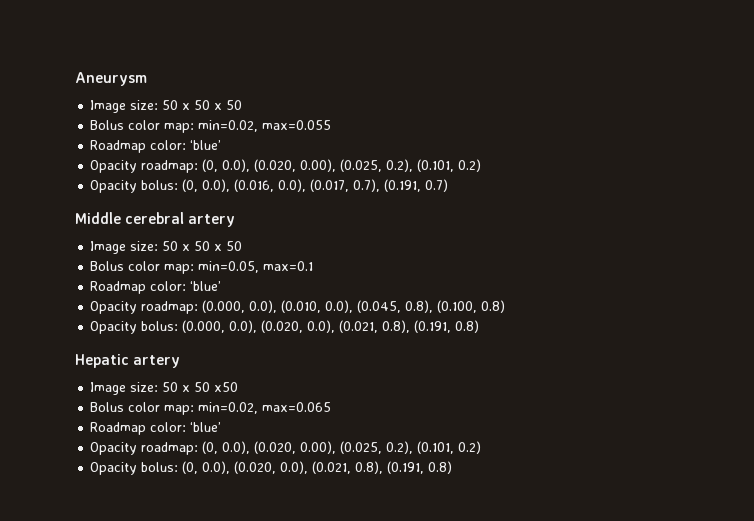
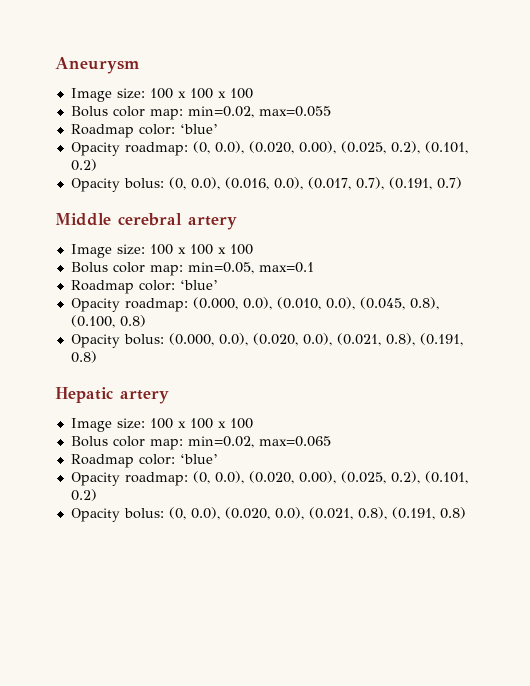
[162,100,243,110] 50 x 50 x 50 -> [149,88,253,99] 100 x 100 x 100
[162,241,243,251] 50 x 50 x 50 -> [149,244,253,255] 100 x 100 x 100
[162,382,239,392] 50 x 50 x50 -> [149,418,253,429] 100 x 100 x 100

